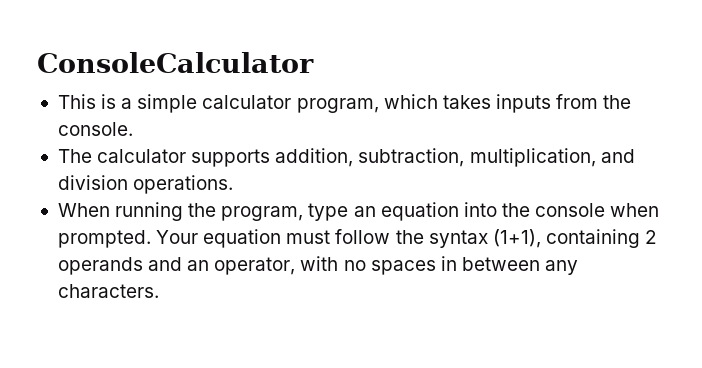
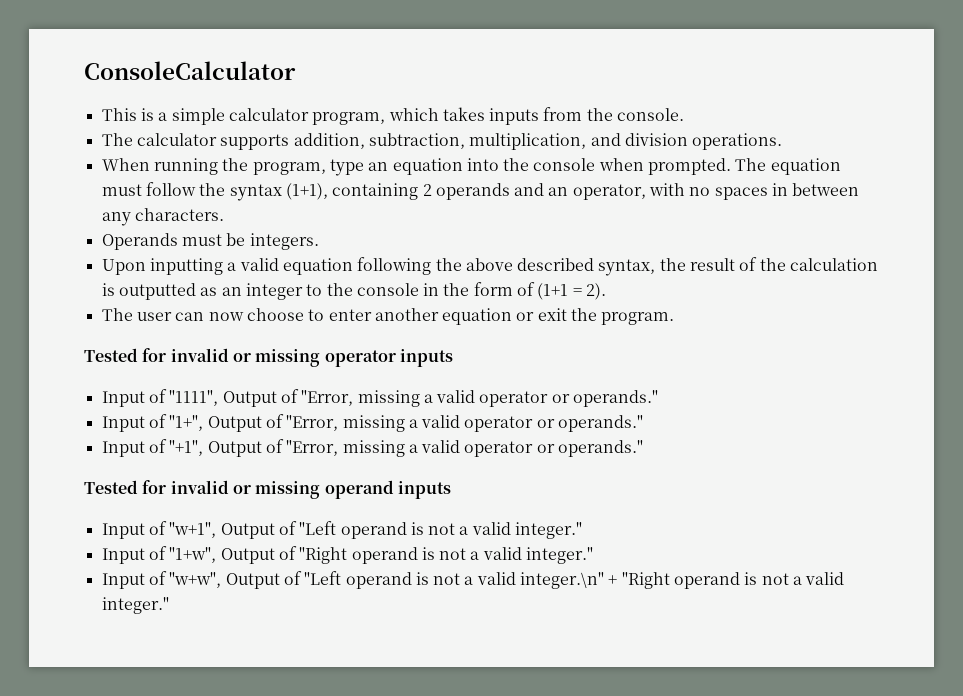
[156,230,199,244] Your -> [735,158,767,171] The
(159, 291) none -> [101,233,319,250] [101,257,879,276] [101,282,607,300] [101,308,675,325] [84,348,453,367] [101,389,659,407] [101,414,644,432] [101,439,644,457] [84,480,451,499] [101,521,583,539] [101,546,594,564] [101,571,845,589] [101,597,169,614] // Operands must be integers. // Upon inputting a valid equation following the above described syntax, the result of the calculation is outputted as an integer to the console in the form of (1+1 = 2). // The user can now choose to enter another equation or exit the program. // Tested for invalid or missing operator inputs // Input of "1111", Output of "Error, missing a valid operator or operands." // Input of "1+", Output of "Error, missing a valid operator or operands." // Input of "+1", Output of "Error, missing a valid operator or operands." // Tested for invalid or missing operand inputs // Input of "w+1", Output of "Left operand is not a valid integer." // Input of "1+w", Output of "Right operand is not a valid integer." // Input of "w+w", Output of "Left operand is not a valid integer.\n" + "Right operand is not a valid integer."

